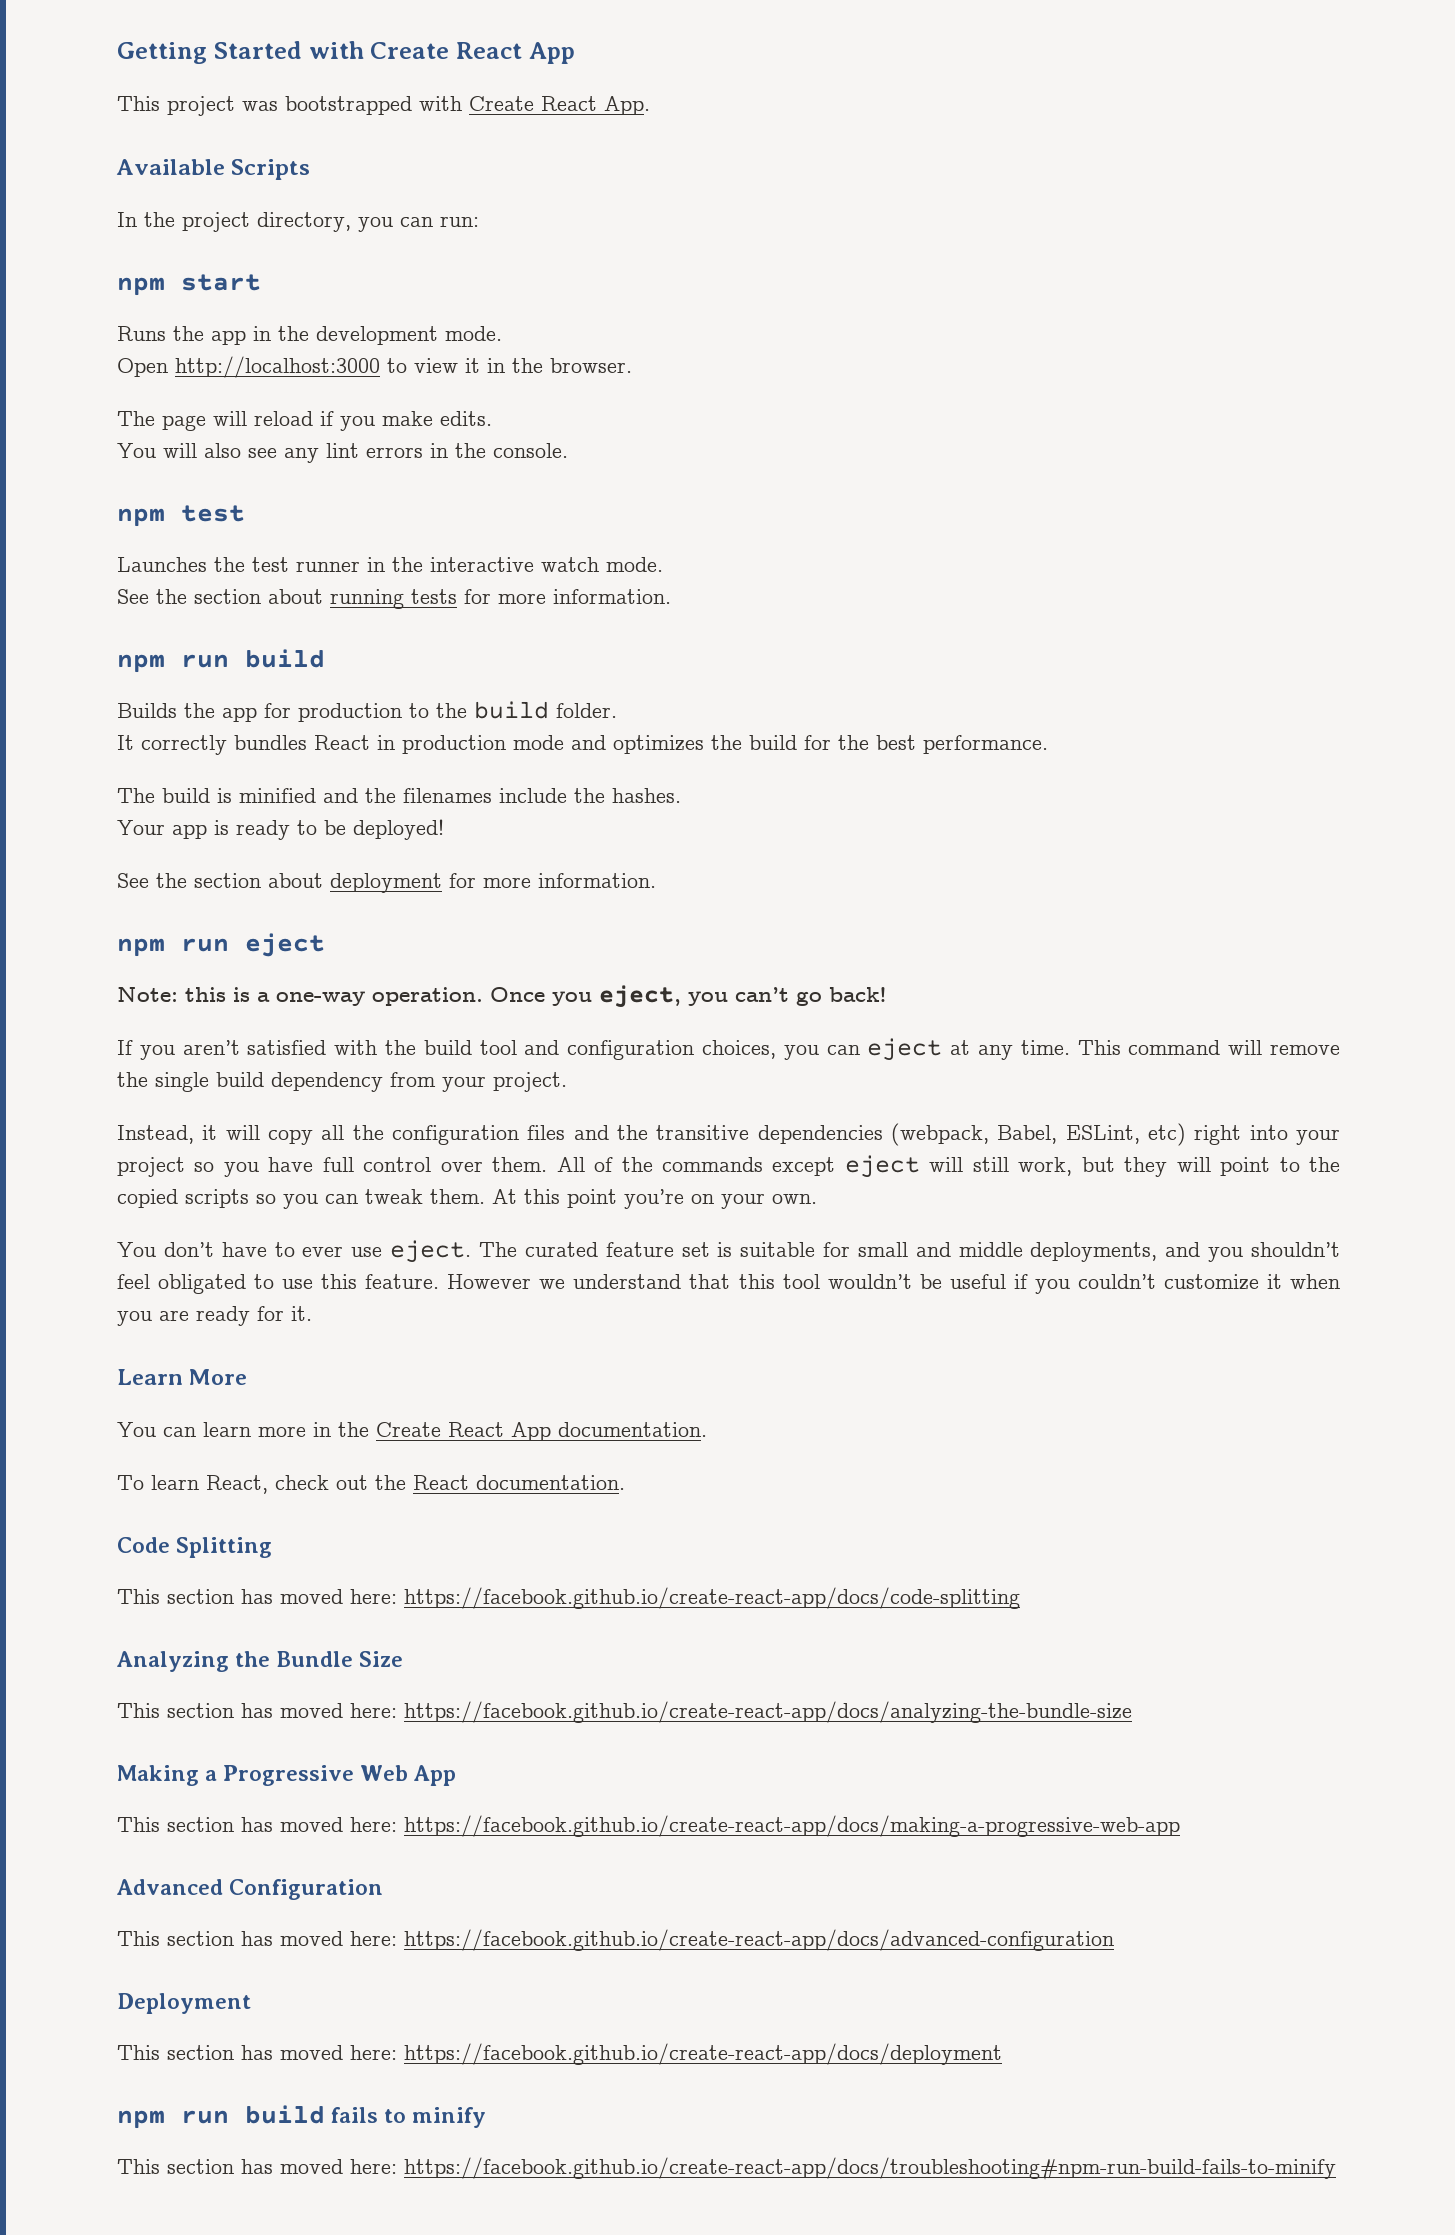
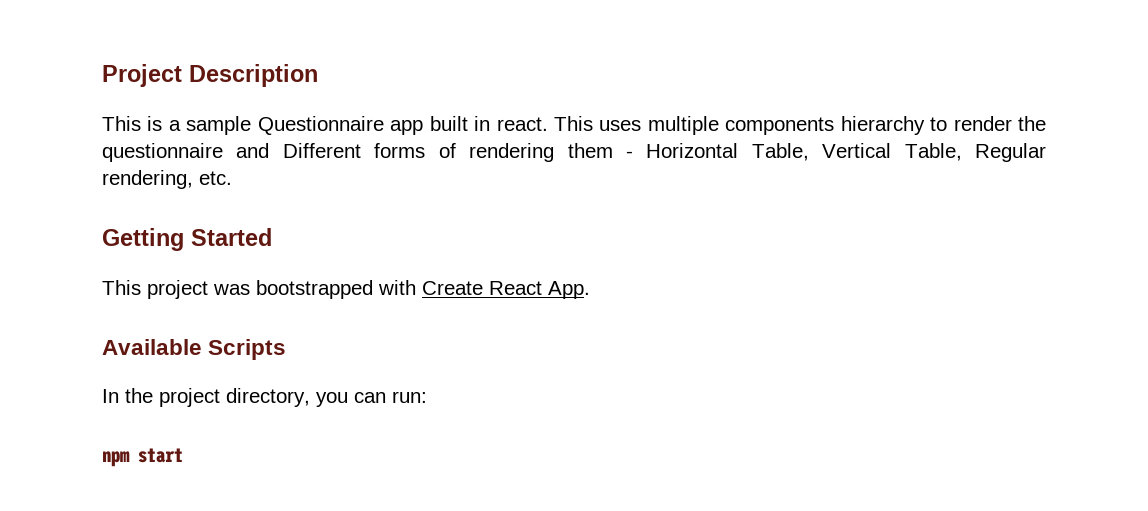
[117,41,575,64] Getting Started with Create React App -> [102,64,318,87] [102,116,1046,135] [102,143,1046,162] [102,170,232,189] [102,228,272,251] Project Description // This is a sample Questionnaire app built in react. This uses multiple components hierarchy to render the questionnaire and Different forms of rendering them - Horizontal Table, Vertical Table, Regular rendering, etc. // Getting Started
[117,326,502,345] [117,356,632,378] [117,411,492,431] [117,443,568,463] [117,505,245,527] [117,557,663,572] [117,589,671,609] [117,649,325,673] [117,701,617,722] [117,735,1048,755] [117,788,681,803] [117,819,444,840] [117,873,656,893] [117,933,325,957] [117,985,887,1008] [117,1038,1340,1061] [117,1072,567,1092] [117,1123,1340,1146] [117,1155,1341,1178] [117,1189,817,1209] [117,1240,1340,1263] [117,1274,1340,1294] [117,1306,312,1326] [117,1369,248,1385] [117,1422,707,1441] [117,1475,625,1494] [117,1537,273,1558] [117,1587,1020,1609] [116,1651,404,1672] [117,1701,1132,1723] [117,1765,457,1786] [117,1815,1180,1837] [116,1879,384,1900] [117,1929,1114,1951] [117,1993,251,2014] [117,2043,1002,2065] [117,2105,487,2129] [117,2157,1336,2181] // Runs the app in the development mode. // Open http://localhost:3000 to view it in the browser. // The page will reload if you make edits. // You will also see any lint errors in the console. // npm test // Launches the test runner in the interactive watch mode. // See the section about running tests for more information. // npm run build // Builds the app for production to the build folder. // It correctly bundles React in production mode and optimizes the build for the best performance. // The build is minified and the filenames include the hashes. // Your app is ready to be deployed! // See the section about deployment for more information. // npm run eject // Note: this is a one-way operation. Once you eject, you can’t go back! // If you aren’t satisfied with the build tool and configuration choices, you can eject at any time. This command will remove the single build dependency from your project. // Instead, it will copy all the configuration files and the transitive dependencies (webpack, Babel, ESLint, etc) right into your project so you have full control over them. All of the commands except eject will still work, but they will point to the copied scripts so you can tweak them. At this point you’re on your own. // You don’t have to ever use eject. The curated feature set is suitable for small and middle deployments, and you shouldn’t feel obligated to use this feature. However we understand that this tool wouldn’t be useful if you couldn’t customize it when you are ready for it. // Learn More // You can learn more in the Create React App documentation. // To learn React, check out the React documentation. // Code Splitting // This section has moved here: https://facebook.github.io/create-react-app/docs/code-splitting // Analyzing the Bundle Size // This section has moved here: https://facebook.github.io/create-react-app/docs/analyzing-the-bundle-size // Making a Progressive Web App // This section has moved here: https://facebook.github.io/create-react-app/docs/making-a-progressive-web-app // Advanced Configuration // This section has moved here: https://facebook.github.io/create-react-app/docs/advanced-configuration // Deployment // This section has moved here: https://facebook.github.io/create-react-app/docs/deployment // npm run build fails to minify // This section has moved here: https://facebook.github.io/create-react-app/docs/troubleshooting#npm-run-build-fails-to-minify -> (183, 455) none

